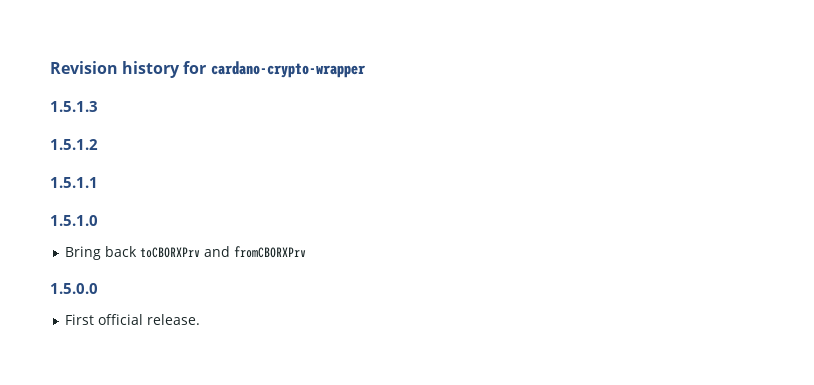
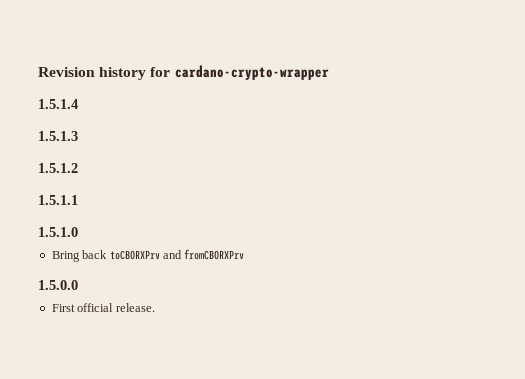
(366, 69) none -> [38,99,78,109] // 1.5.1.4

